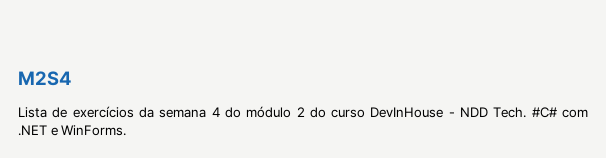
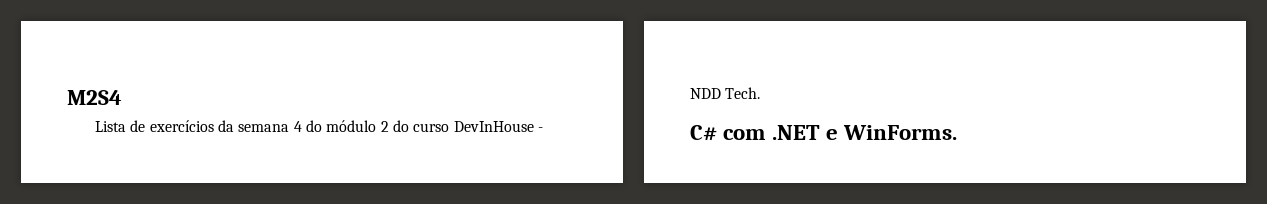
[531,107,557,118] #C# -> [690,125,717,141] // C#

